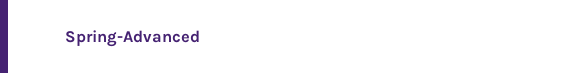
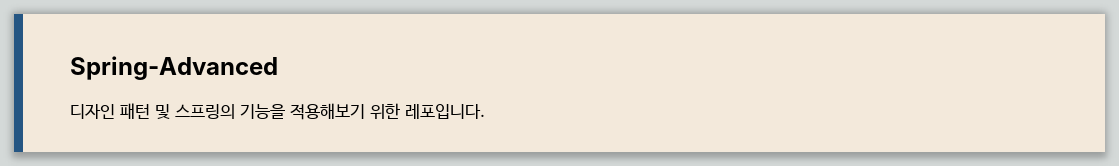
(200, 38) none -> [70,103,485,120] // 디자인 패턴 및 스프링의 기능을 적용해보기 위한 레포입니다.

